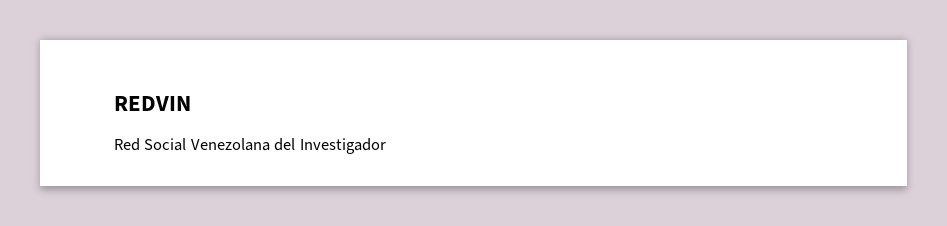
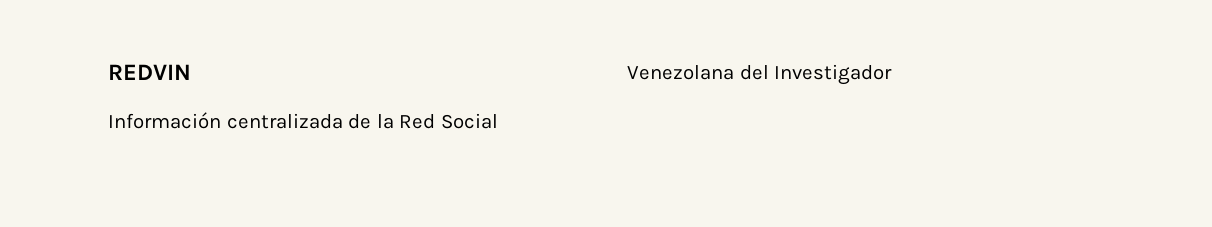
(191, 103) none -> [108,112,394,129] Información centralizada de la

